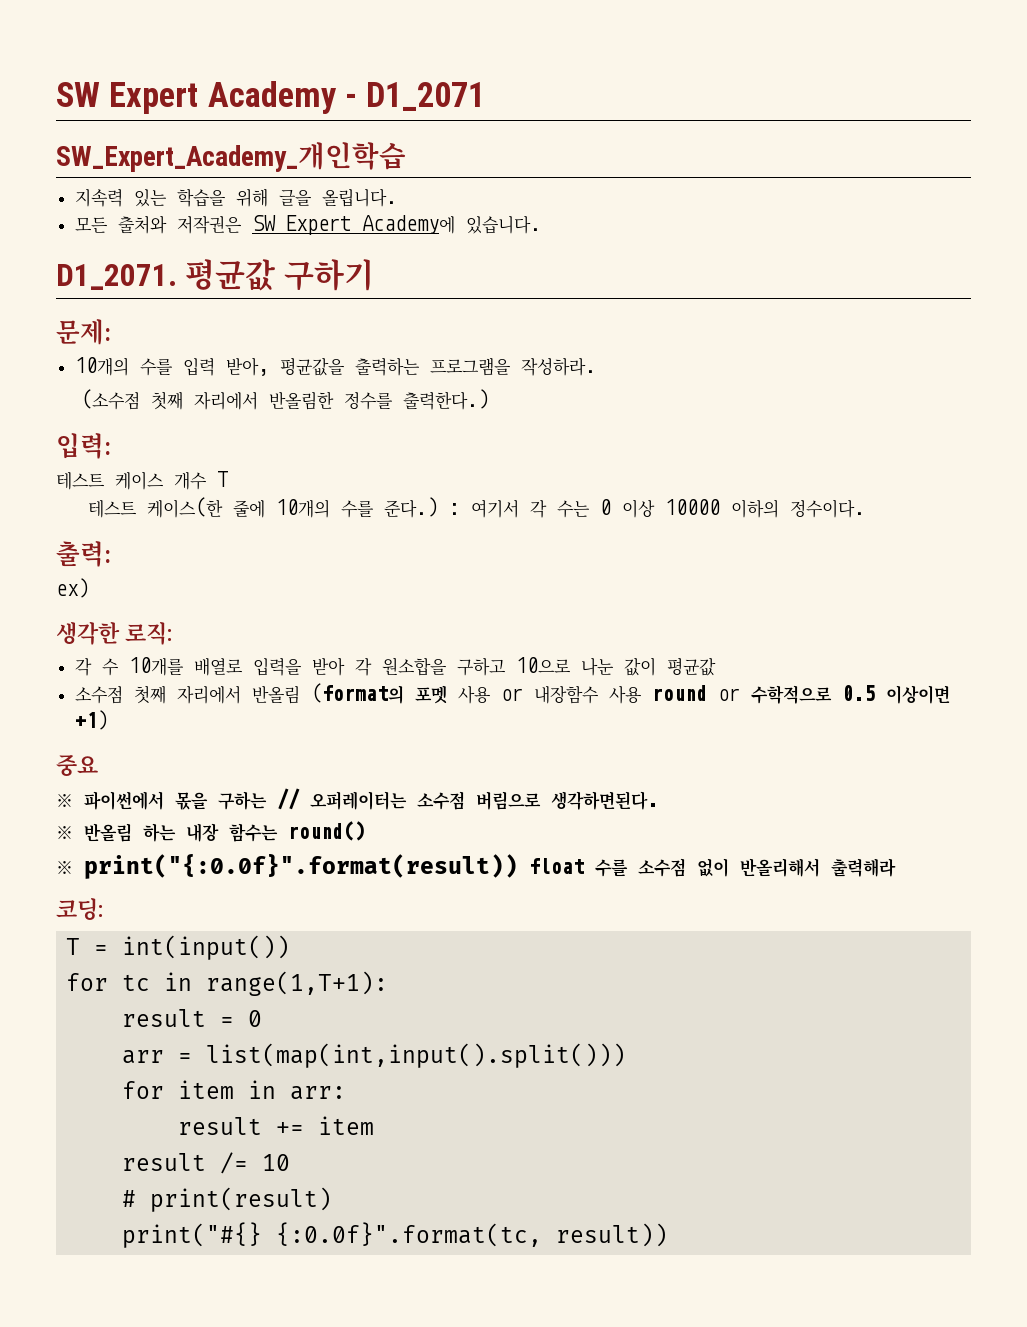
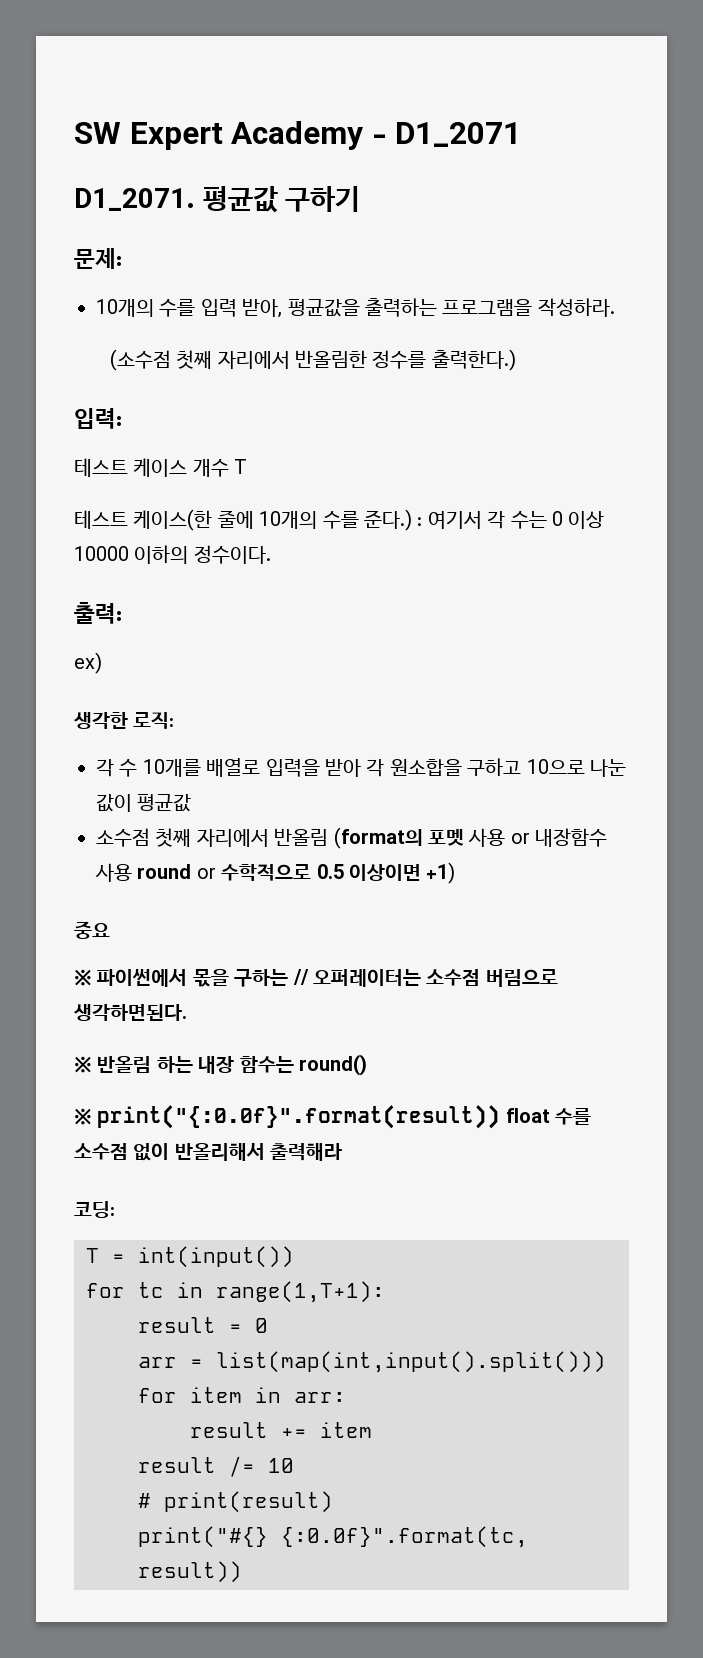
[56,142,406,172] [74,188,397,207] [74,215,541,235] // SW_Expert_Academy_개인학습 // 지속력 있는 학습을 위해 글을 올립니다. // 모든 출처와 저작권은 SW Expert Academy에 있습니다. -> (522, 134) none

